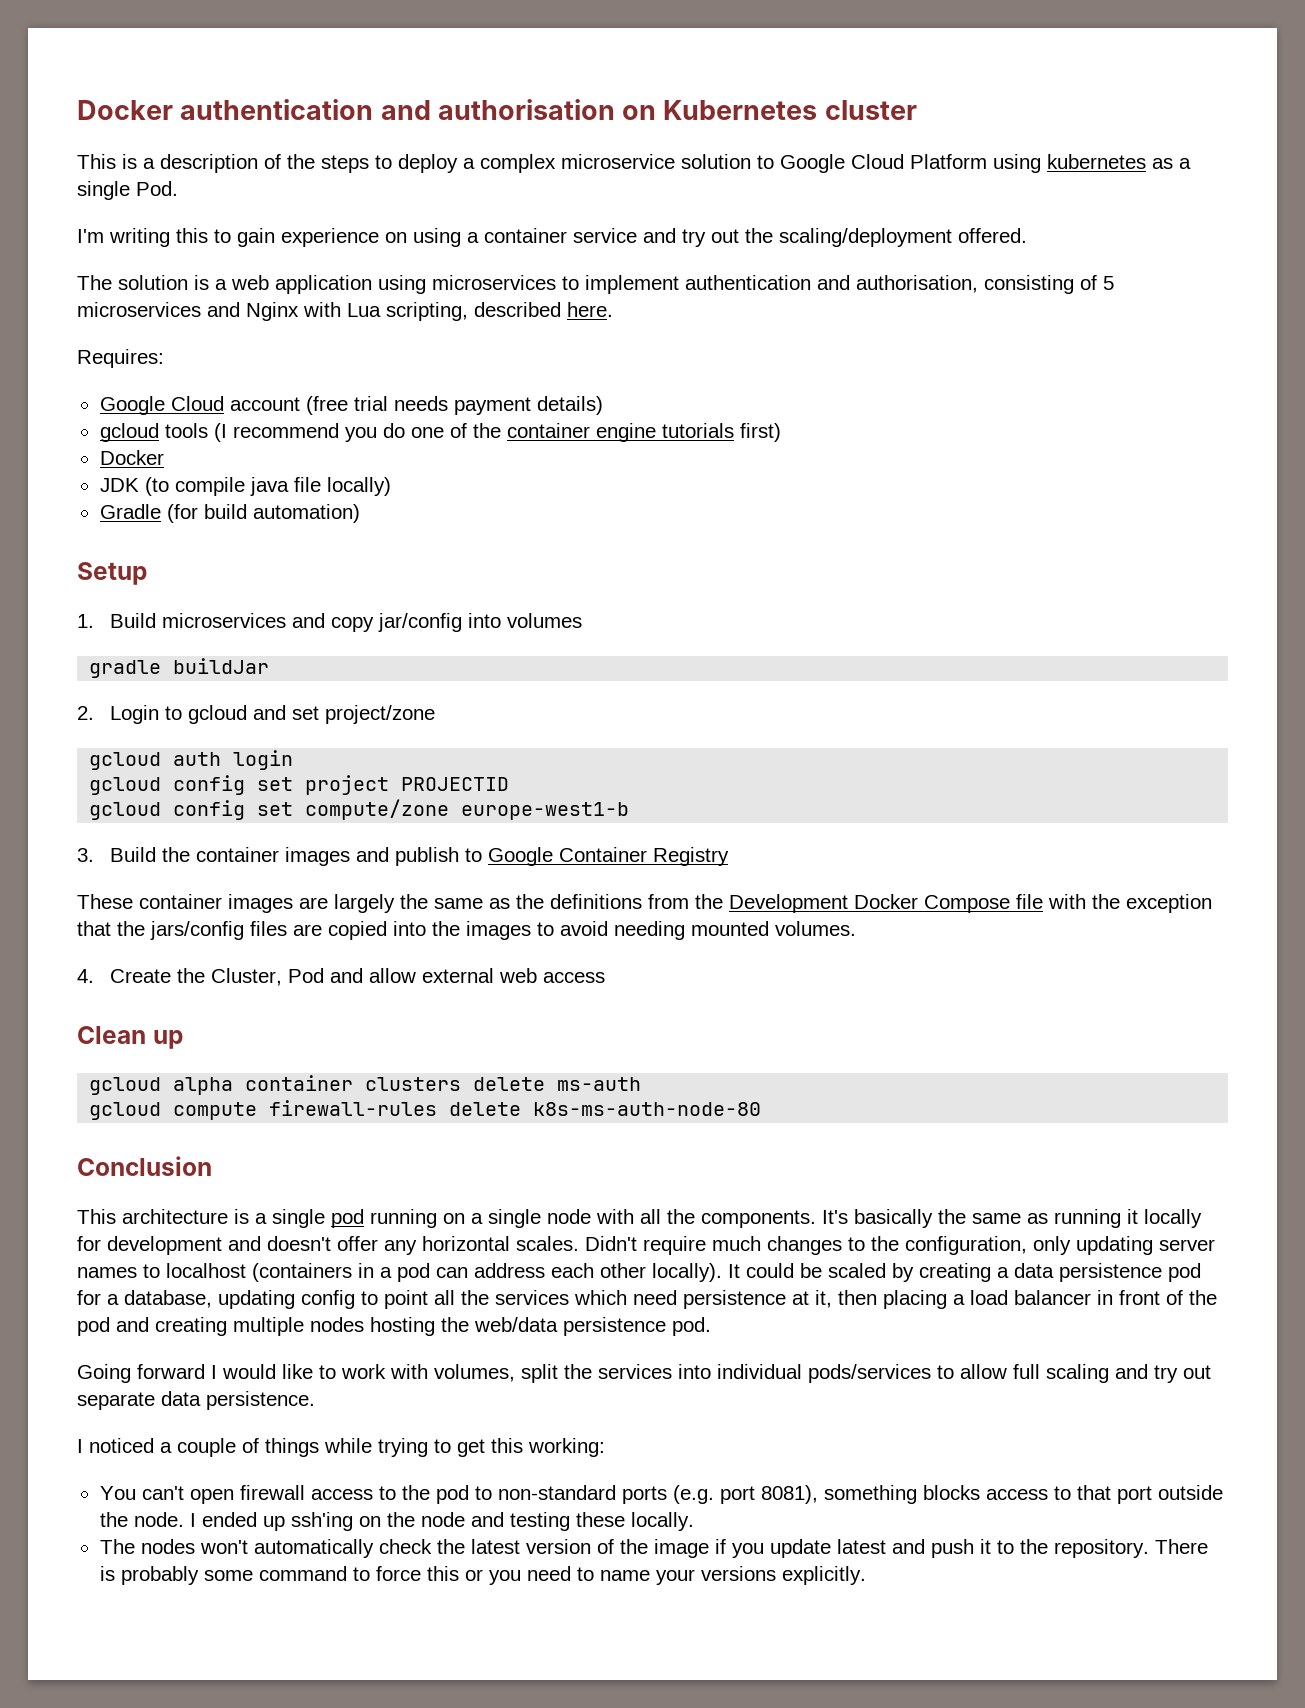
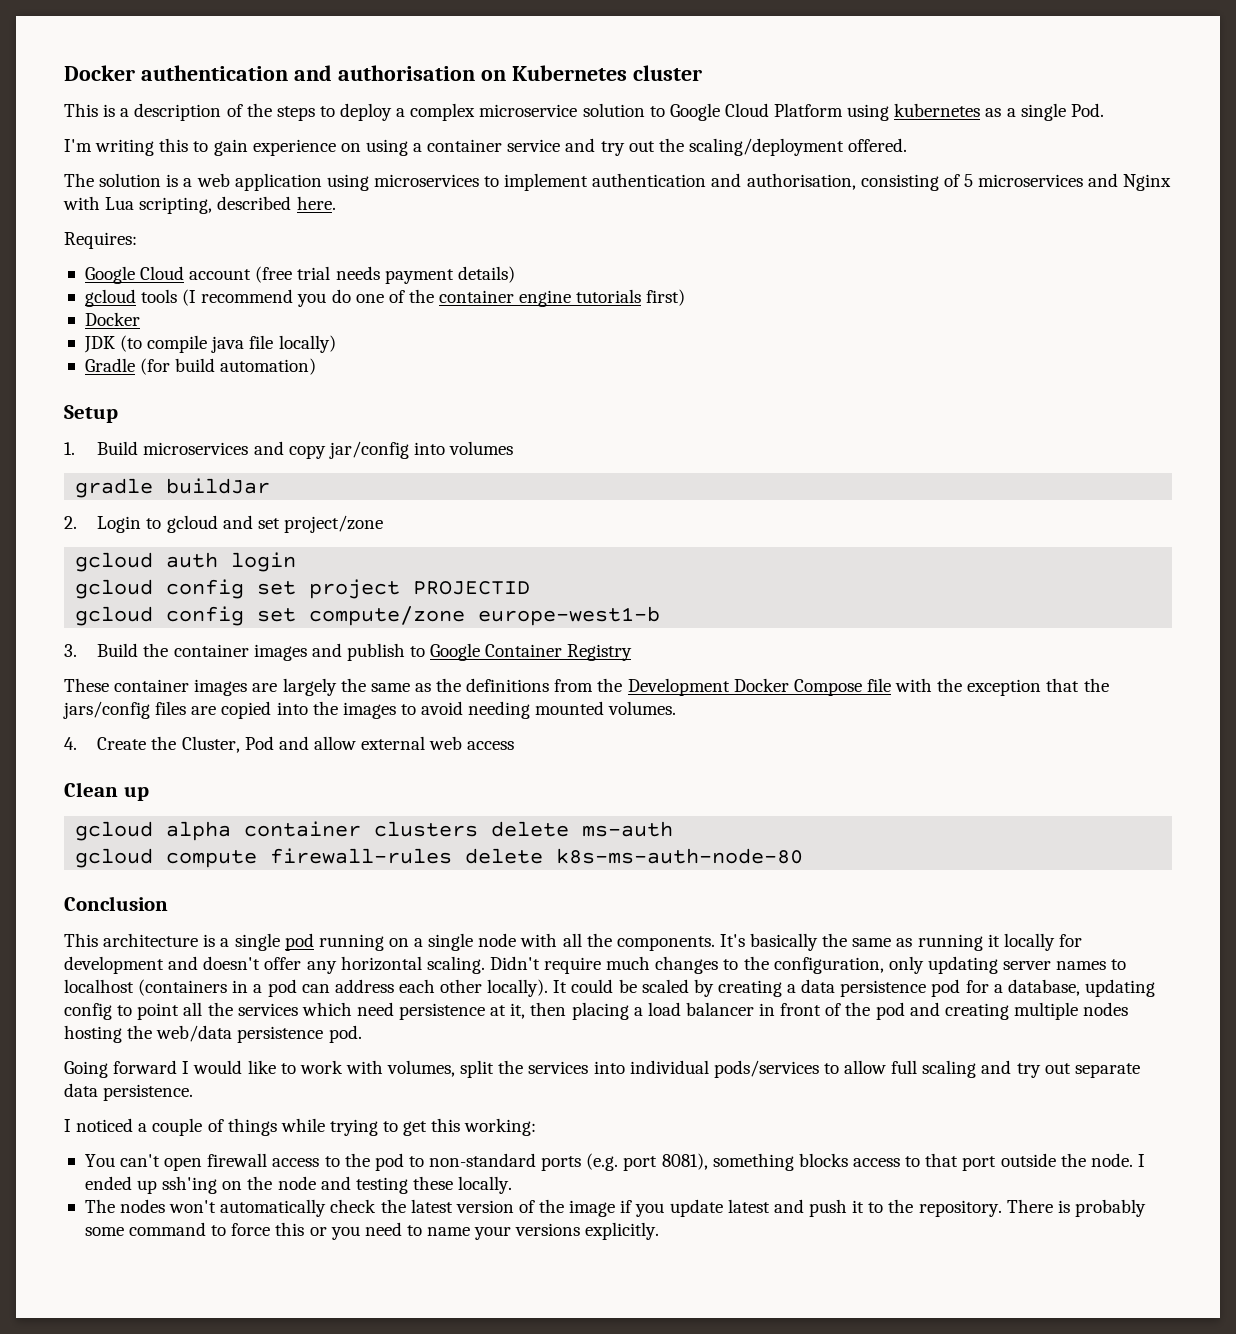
[516,1236,579,1251] scales. -> [426,956,485,974] scaling.

